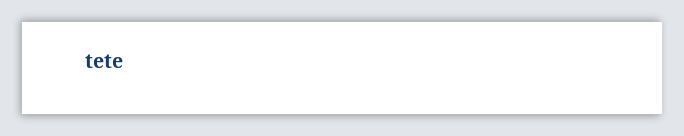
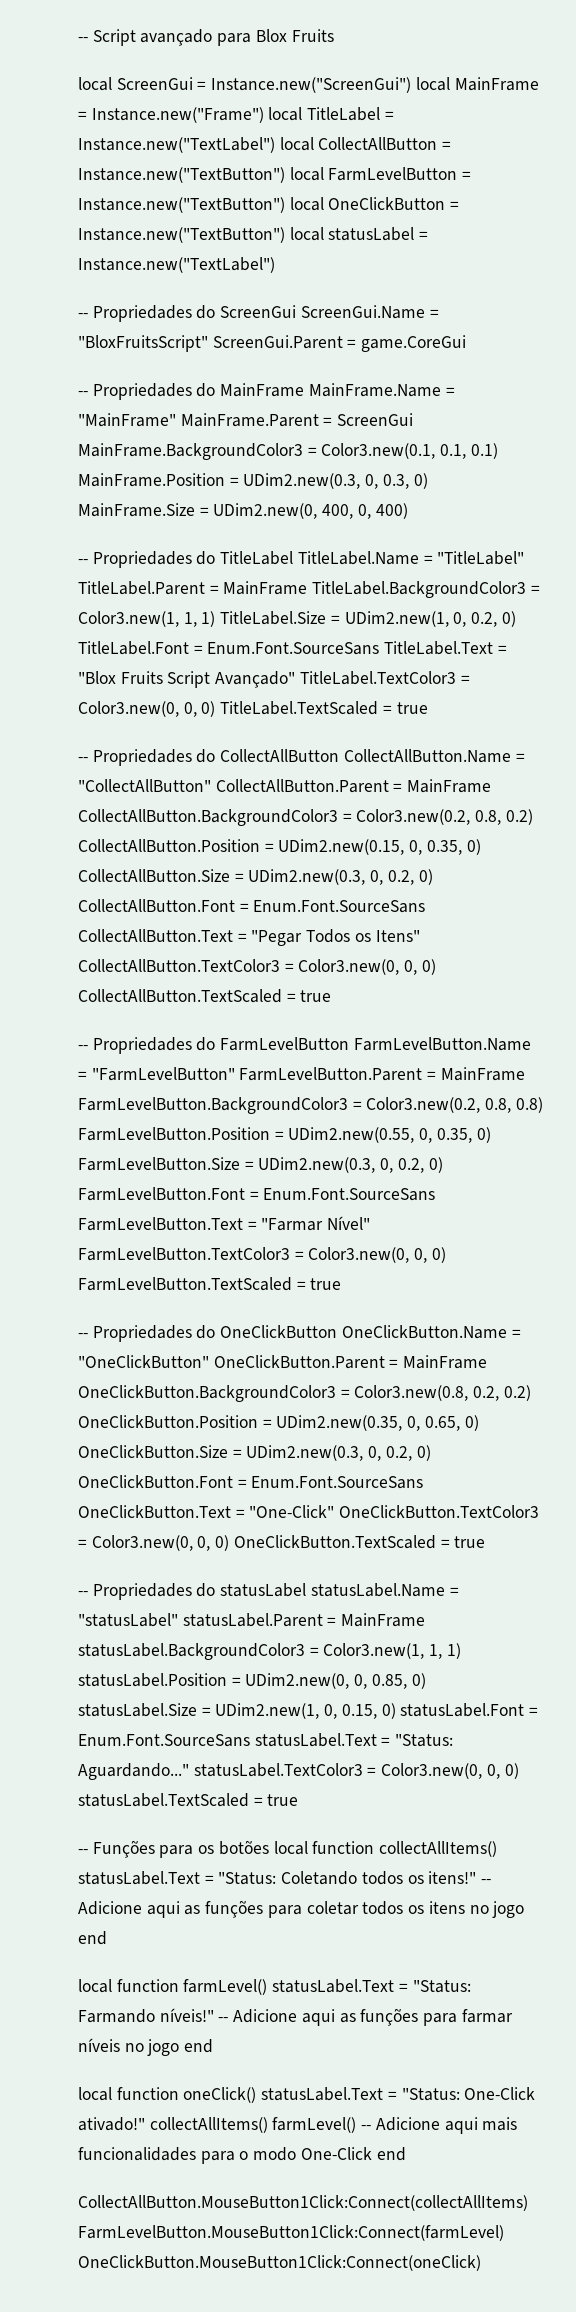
[85,54,123,68] tete -> [78,29,334,46] [78,77,539,93] [78,107,394,123] [78,137,452,153] [78,167,472,183] [78,197,460,213] [78,227,429,243] [78,257,275,273] [78,305,439,322] [78,335,467,352] [78,383,455,400] [78,413,414,427] [78,443,498,460] [78,473,428,489] [78,503,408,519] [78,551,525,568] [78,581,540,598] [78,611,516,627] [78,641,507,655] [78,671,470,688] [78,701,428,717] [78,749,525,766] [78,779,492,793] [78,809,533,826] [78,839,481,855] [78,869,433,885] [78,899,426,913] [78,929,420,946] [78,959,436,975] [78,989,332,1003] [78,1037,531,1054] [78,1067,525,1081] [78,1097,543,1114] [78,1127,491,1143] [78,1157,443,1173] [78,1187,436,1201] [78,1216,371,1231] [78,1247,446,1263] [78,1277,342,1291] [78,1325,521,1342] [78,1355,488,1369] [78,1385,531,1402] [78,1415,479,1431] [78,1445,431,1461] [78,1475,424,1489] [78,1505,540,1518] [78,1535,486,1551] [78,1583,459,1600] [78,1613,426,1627] [78,1643,461,1660] [78,1673,426,1689] [78,1703,539,1719] [78,1733,454,1747] [78,1763,519,1780] [78,1793,299,1807] [78,1840,498,1858] [78,1871,492,1885] [78,1900,525,1918] [78,1931,107,1945] [78,1979,471,1995] [78,2008,513,2026] [78,2038,214,2056] [78,2087,536,2103] [78,2117,518,2134] [78,2147,406,2164] [78,2195,528,2211] [78,2225,504,2241] [78,2255,481,2271] -- Script avançado para Blox Fruits // local ScreenGui = Instance.new("ScreenGui") local MainFrame = Instance.new("Frame") local TitleLabel = Instance.new("TextLabel") local CollectAllButton = Instance.new("TextButton") local FarmLevelButton = Instance.new("TextButton") local OneClickButton = Instance.new("TextButton") local statusLabel = Instance.new("TextLabel") // -- Propriedades do ScreenGui ScreenGui.Name = "BloxFruitsScript" ScreenGui.Parent = game.CoreGui // -- Propriedades do MainFrame MainFrame.Name = "MainFrame" MainFrame.Parent = ScreenGui MainFrame.BackgroundColor3 = Color3.new(0.1, 0.1, 0.1) MainFrame.Position = UDim2.new(0.3, 0, 0.3, 0) MainFrame.Size = UDim2.new(0, 400, 0, 400) // -- Propriedades do TitleLabel TitleLabel.Name = "TitleLabel" TitleLabel.Parent = MainFrame TitleLabel.BackgroundColor3 = Color3.new(1, 1, 1) TitleLabel.Size = UDim2.new(1, 0, 0.2, 0) TitleLabel.Font = Enum.Font.SourceSans TitleLabel.Text = "Blox Fruits Script Avançado" TitleLabel.TextColor3 = Color3.new(0, 0, 0) TitleLabel.TextScaled = true // -- Propriedades do CollectAllButton CollectAllButton.Name = "CollectAllButton" CollectAllButton.Parent = MainFrame CollectAllButton.BackgroundColor3 = Color3.new(0.2, 0.8, 0.2) CollectAllButton.Position = UDim2.new(0.15, 0, 0.35, 0) CollectAllButton.Size = UDim2.new(0.3, 0, 0.2, 0) CollectAllButton.Font = Enum.Font.SourceSans CollectAllButton.Text = "Pegar Todos os Itens" CollectAllButton.TextColor3 = Color3.new(0, 0, 0) CollectAllButton.TextScaled = true // -- Propriedades do FarmLevelButton FarmLevelButton.Name = "FarmLevelButton" FarmLevelButton.Parent = MainFrame FarmLevelButton.BackgroundColor3 = Color3.new(0.2, 0.8, 0.8) FarmLevelButton.Position = UDim2.new(0.55, 0, 0.35, 0) FarmLevelButton.Size = UDim2.new(0.3, 0, 0.2, 0) FarmLevelButton.Font = Enum.Font.SourceSans FarmLevelButton.Text = "Farmar Nível" FarmLevelButton.TextColor3 = Color3.new(0, 0, 0) FarmLevelButton.TextScaled = true // -- Propriedades do OneClickButton OneClickButton.Name = "OneClickButton" OneClickButton.Parent = MainFrame OneClickButton.BackgroundColor3 = Color3.new(0.8, 0.2, 0.2) OneClickButton.Position = UDim2.new(0.35, 0, 0.65, 0) OneClickButton.Size = UDim2.new(0.3, 0, 0.2, 0) OneClickButton.Font = Enum.Font.SourceSans OneClickButton.Text = "One-Click" OneClickButton.TextColor3 = Color3.new(0, 0, 0) OneClickButton.TextScaled = true // -- Propriedades do statusLabel statusLabel.Name = "statusLabel" statusLabel.Parent = MainFrame statusLabel.BackgroundColor3 = Color3.new(1, 1, 1) statusLabel.Position = UDim2.new(0, 0, 0.85, 0) statusLabel.Size = UDim2.new(1, 0, 0.15, 0) statusLabel.Font = Enum.Font.SourceSans statusLabel.Text = "Status: Aguardando..." statusLabel.TextColor3 = Color3.new(0, 0, 0) statusLabel.TextScaled = true // -- Funções para os botões local function collectAllItems() statusLabel.Text = "Status: Coletando todos os itens!" -- Adicione aqui as funções para coletar todos os itens no jogo end // local function farmLevel() statusLabel.Text = "Status: Farmando níveis!" -- Adicione aqui as funções para farmar níveis no jogo end // local function oneClick() statusLabel.Text = "Status: One-Click ativado!" collectAllItems() farmLevel() -- Adicione aqui mais funcionalidades para o modo One-Click end // CollectAllButton.MouseButton1Click:Connect(collectAllItems) FarmLevelButton.MouseButton1Click:Connect(farmLevel) OneClickButton.MouseButton1Click:Connect(oneClick)

